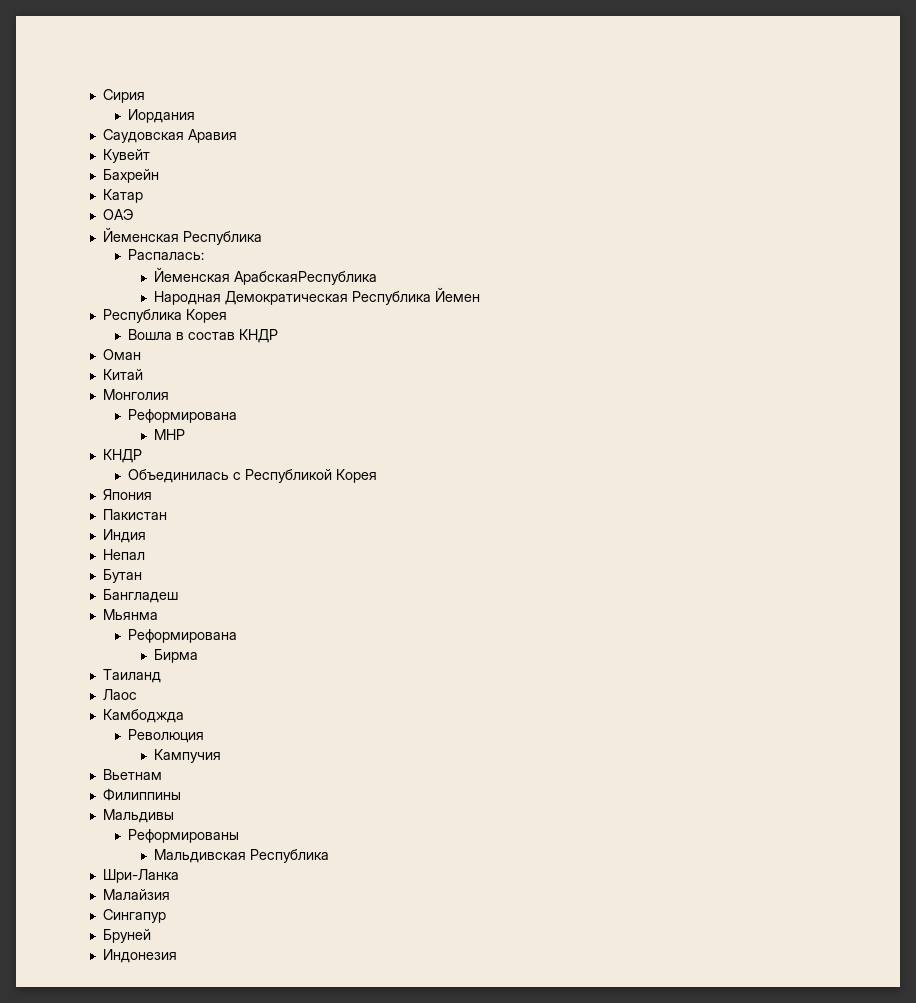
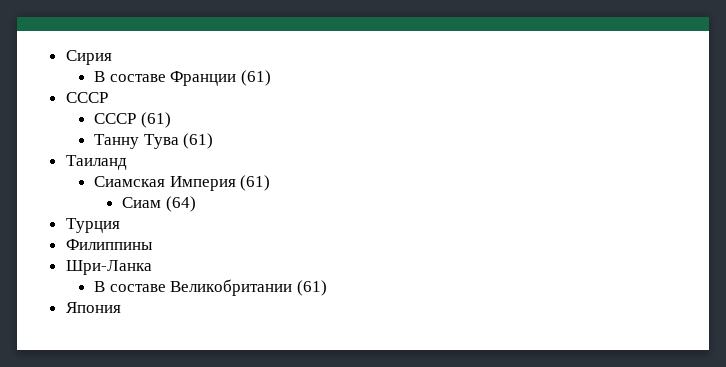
[128,109,196,123] [102,129,237,143] [102,149,150,163] [102,169,159,183] [102,189,143,203] [102,209,133,220] [102,227,262,245] [128,249,205,260] [153,267,377,285] [153,287,480,305] [102,309,227,323] [128,329,279,343] [102,349,141,360] [102,369,143,380] [102,389,169,400] [128,409,238,423] [153,429,185,440] [102,449,142,463] [128,469,378,483] [102,489,152,500] [102,509,167,520] [102,529,146,543] [102,549,145,560] [102,569,142,583] [102,589,178,603] [102,609,158,620] [128,629,238,643] [153,649,198,663] [102,669,161,683] [102,689,137,700] [102,709,184,723] [128,729,205,743] [153,749,221,763] [102,769,162,780] [102,788,181,801] [102,809,174,823] [128,829,240,843] [153,849,329,863] [102,869,179,883] [102,889,170,900] [102,909,166,923] [102,929,151,943] [102,949,177,963] Иордания // Саудовская Аравия // Кувейт // Бахрейн // Катар // ОАЭ // Йеменская Республика // Распалась: // Йеменская АрабскаяРеспублика // Народная Демократическая Республика Йемен // Республика Корея // Вошла в состав КНДР // Оман // Китай // Монголия // Реформирована // МНР // КНДР // Объединилась с Республикой Корея // Япония // Пакистан // Индия // Непал // Бутан // Бангладеш // Мьянма // Реформирована // Бирма // Таиланд // Лаос // Камбоджда // Революция // Кампучия // Вьетнам // Филиппины // Мальдивы // Реформированы // Мальдивская Республика // Шри-Ланка // Малайзия // Сингапур // Бруней // Индонезия -> [93,70,271,86] [65,92,108,103] [93,112,171,128] [93,133,214,149] [65,155,127,170] [93,175,271,191] [122,196,196,212] [65,218,120,233] [65,239,153,250] [65,260,152,275] [93,279,327,296] [65,302,121,313] В составе Франции (61) // СССР // СССР (61) // Танну Тува (61) // Таиланд // Сиамская Империя (61) // Сиам (64) // Турция // Филиппины // Шри-Ланка // В составе Великобритании (61) // Япония

